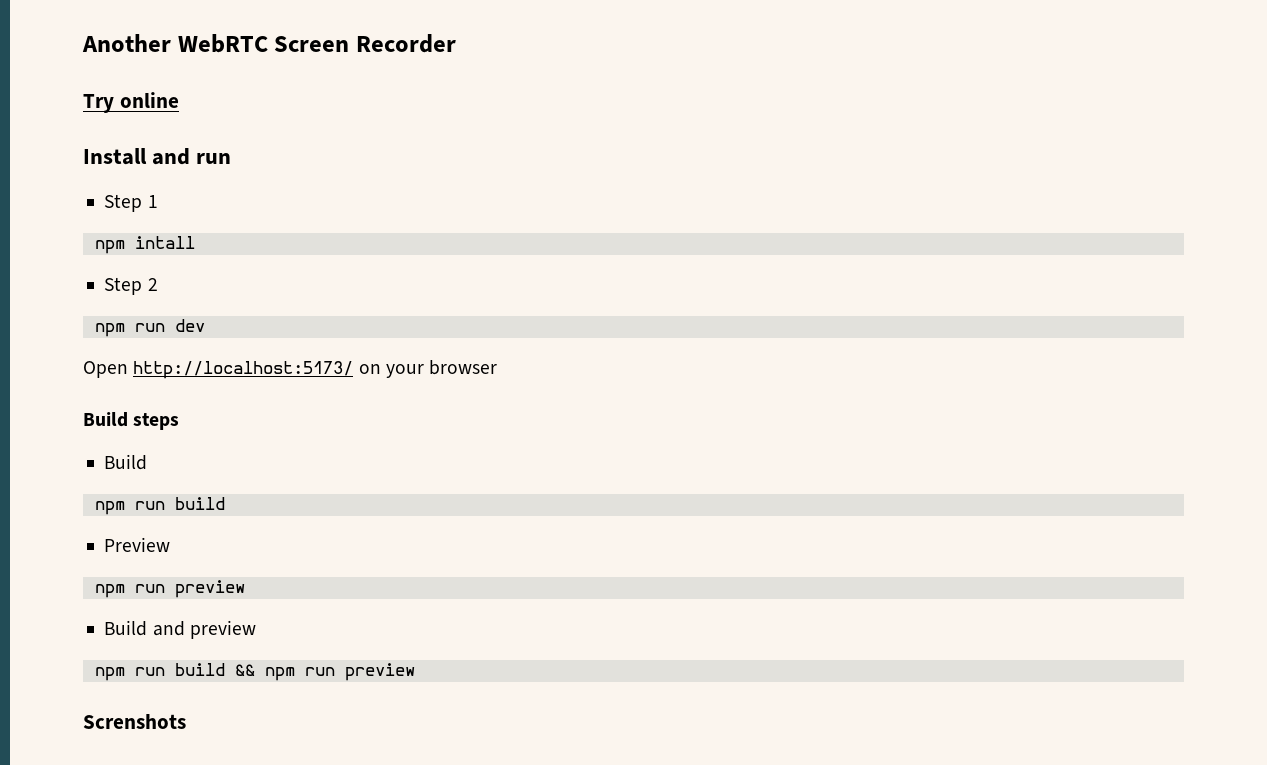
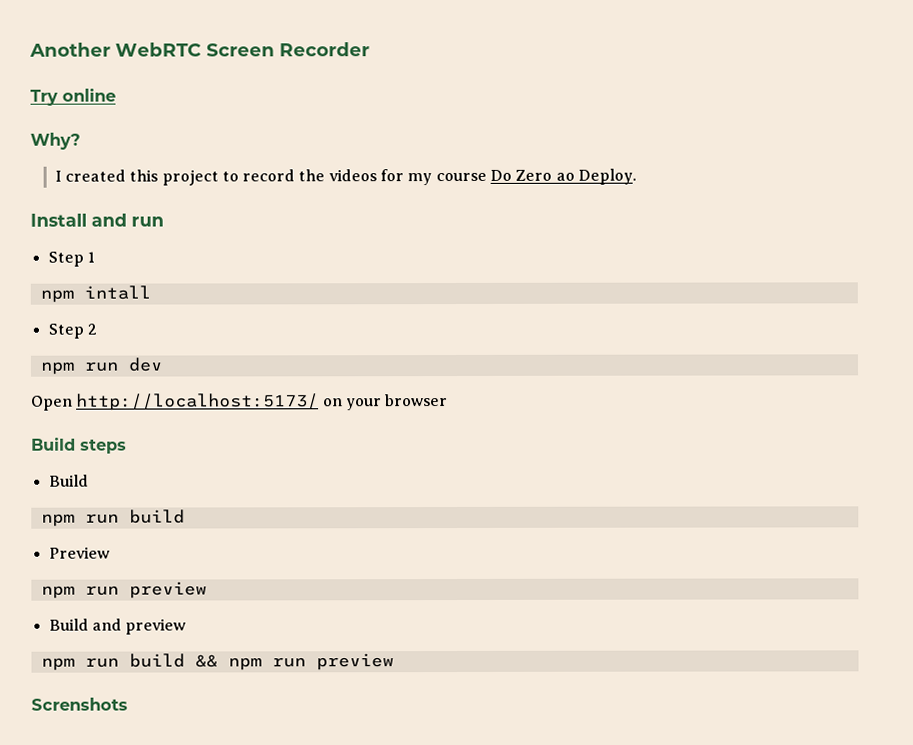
(179, 100) none -> [30,132,81,150] [54,168,638,186] // Why? // I created this project to record the videos for my course Do Zero ao Deploy.

